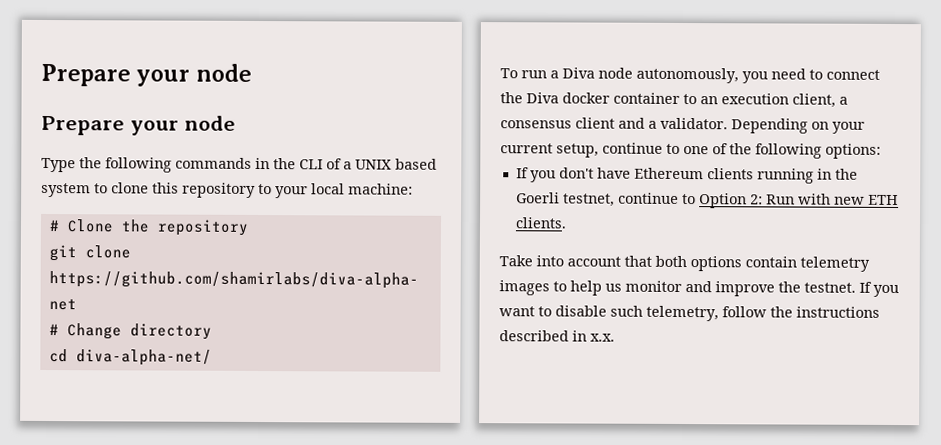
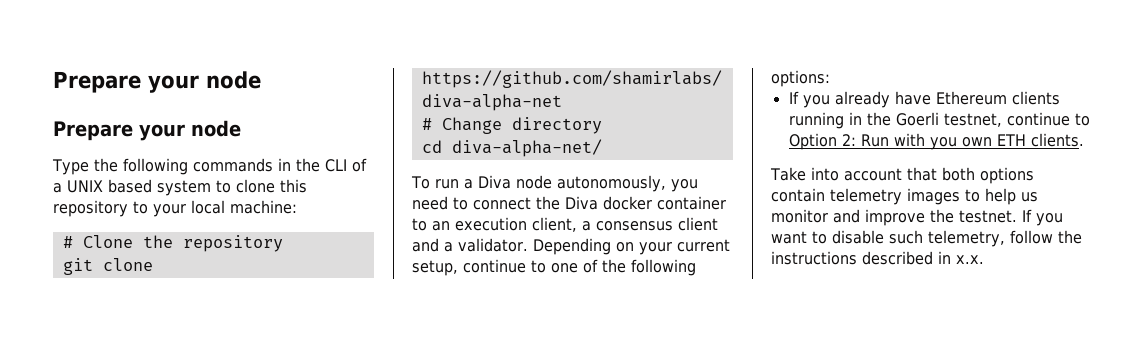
[558,167,594,179] don't -> [834,91,890,108] already
[833,196,865,205] new -> [929,137,992,150] you own

